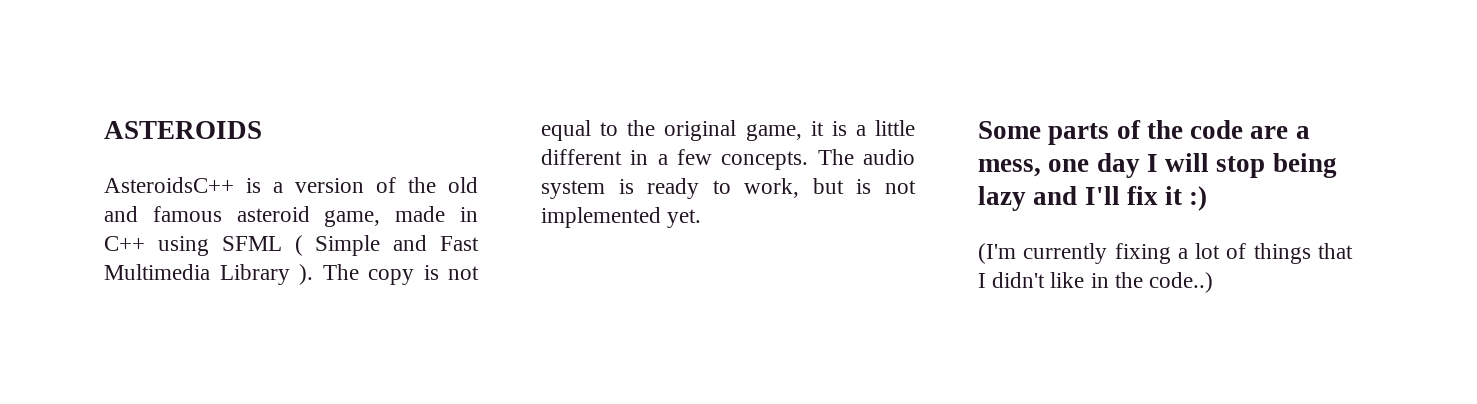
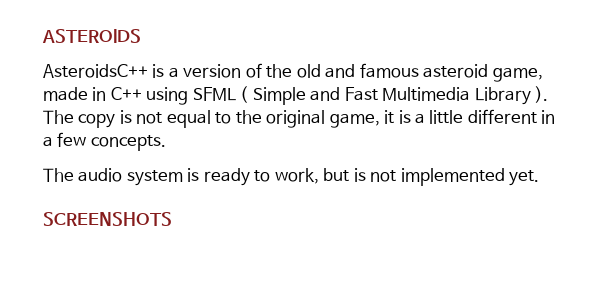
(809, 160) none -> (166, 143) //
[978,120,1310,145] [978,153,1337,178] [978,186,1208,211] [978,243,1353,264] [978,272,1214,293] Some parts of the code are a mess, one day I will stop being lazy and I'll fix it :) // (I'm currently fixing a lot of things that I didn't like in the code..) -> [43,212,172,226] SCREENSHOTS

